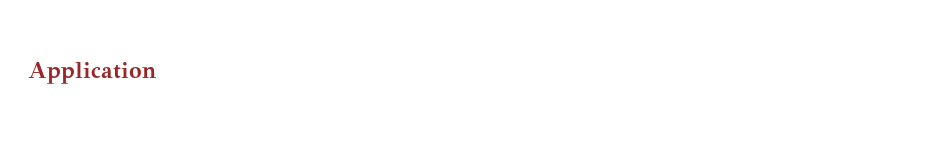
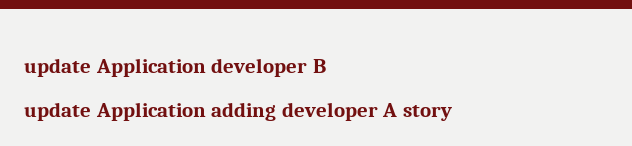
[28,62,157,84] Application -> [24,58,326,77] [24,102,452,121] update Application developer B // update Application adding developer A story

